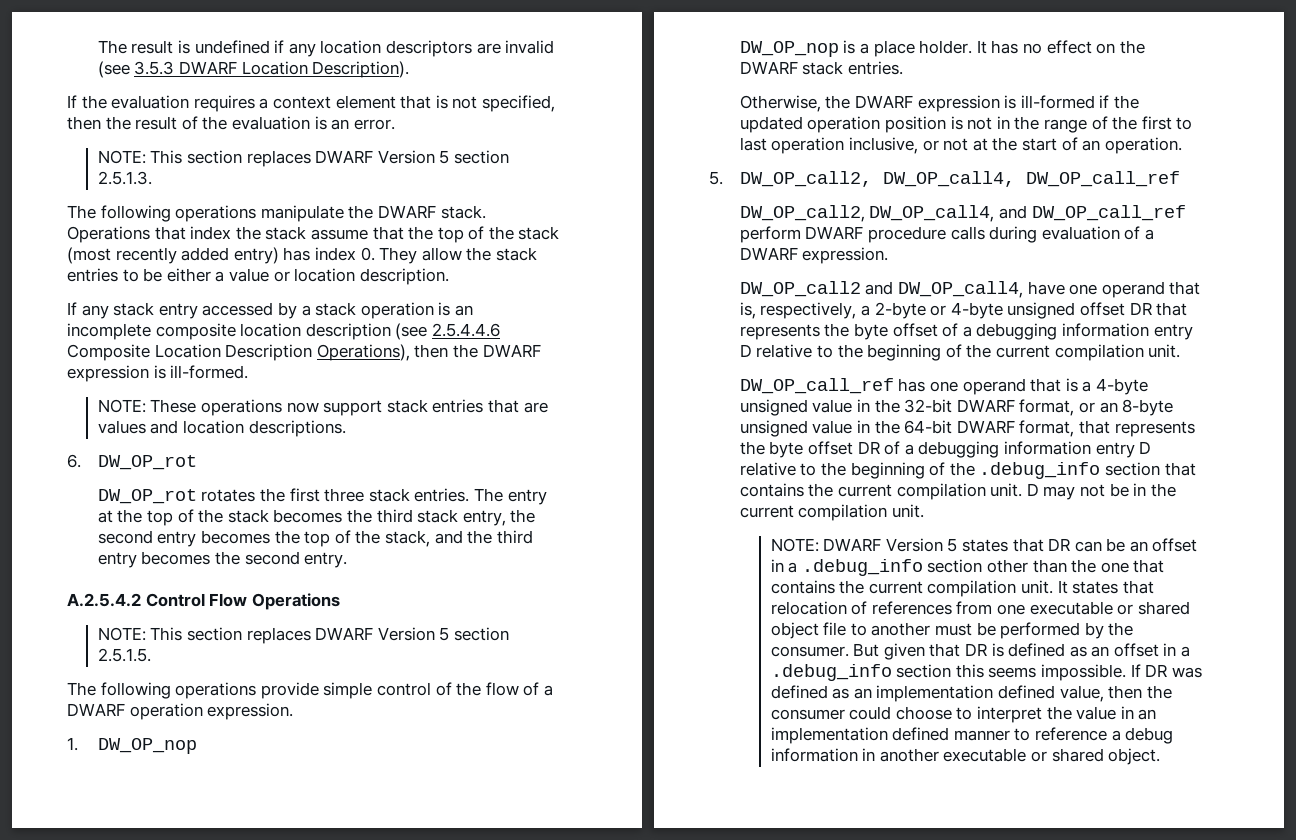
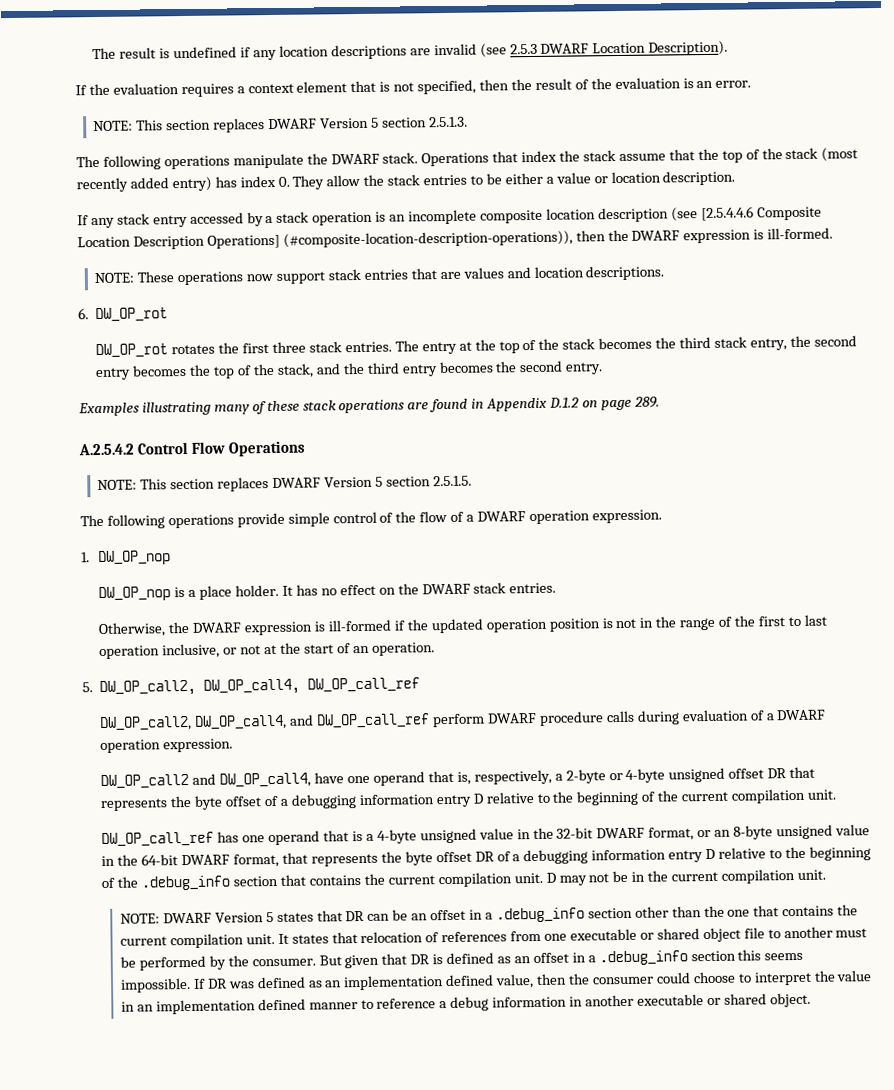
[385,40,472,57] descriptors -> [330,44,407,60] descriptions
[134,61,175,75] 3.5.3 -> [509,43,538,55] 2.5.3
[431,323,500,337] 2.5.4.4.6 -> [700,206,754,222] [2.5.4.4.6
[316,344,410,361] Operations), -> [206,230,573,249] Operations] (#composite-location-description-operations)),
(348, 560) none -> [78,396,660,417] // Examples illustrating many of these stack operations are found in Appendix D.1.2 on page 289.
(798, 253) none -> [100,739,162,754] operation

